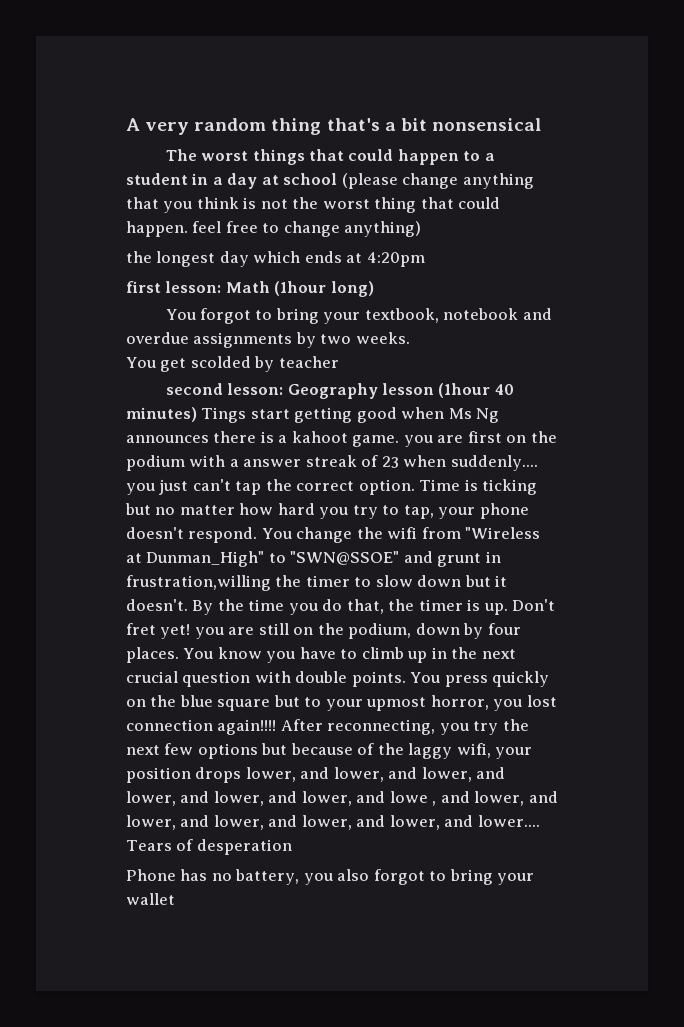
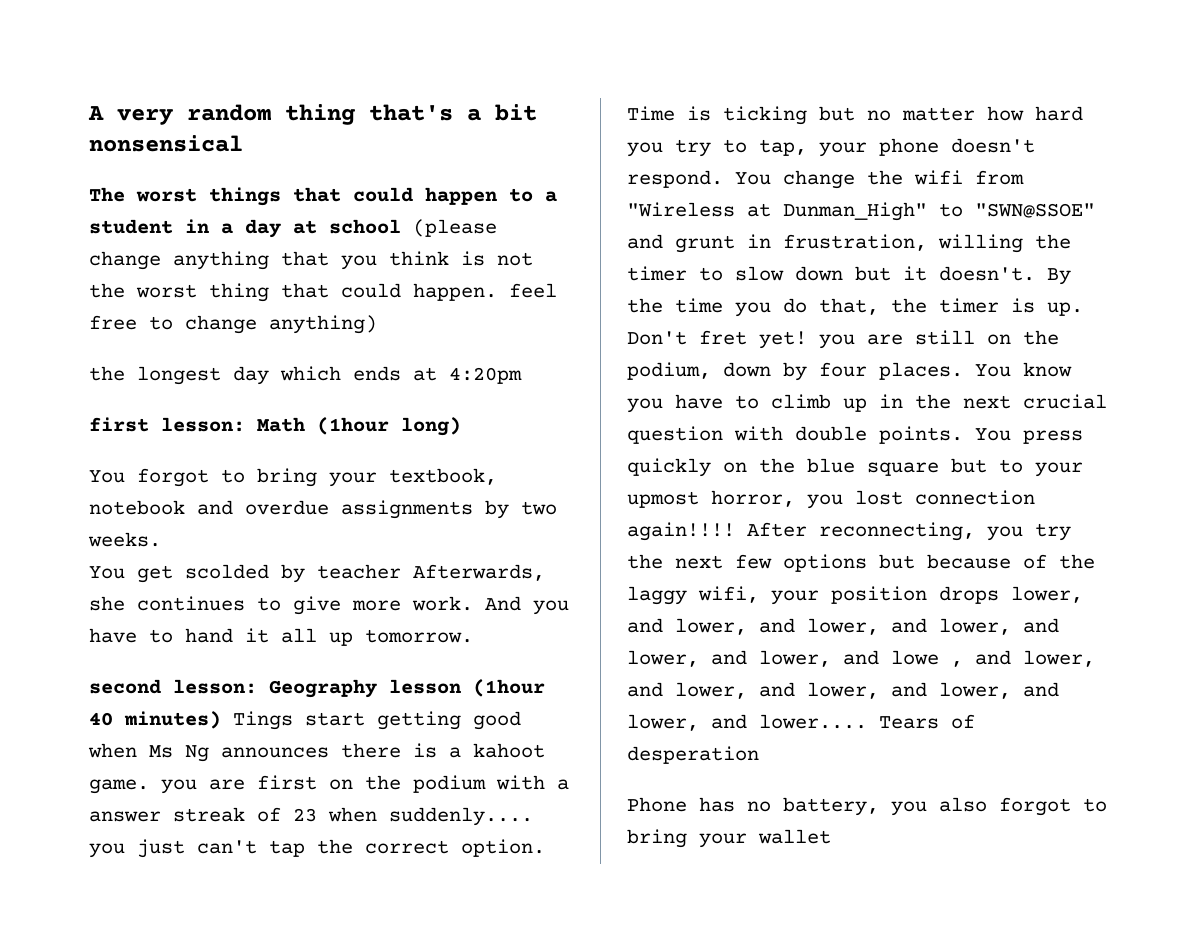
(339, 362) none -> [413,564,545,581] [89,596,569,615] [89,628,473,646] Afterwards, she continues to give more work. And you have to hand it all up tomorrow.
[126,575,271,591] frustration,willing -> [783,234,1023,253] frustration, willing

